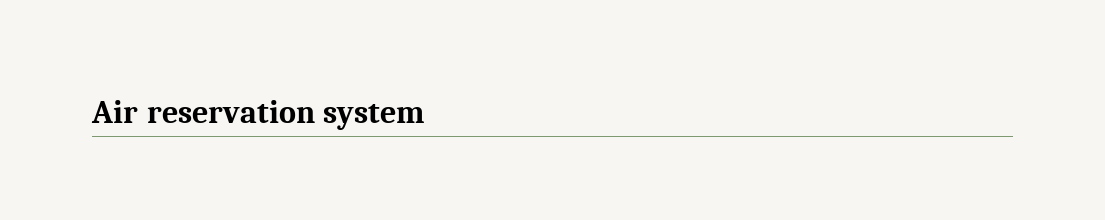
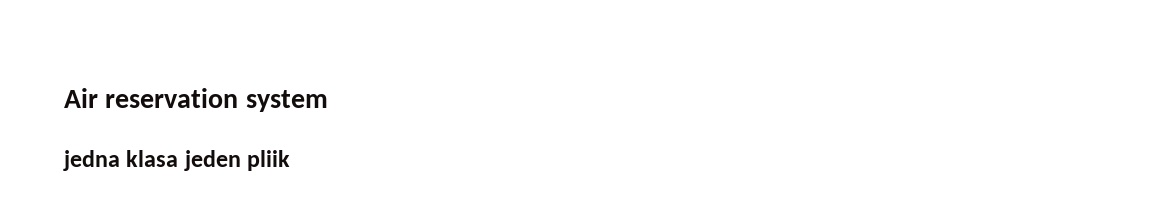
(426, 117) none -> [63,150,291,171] // jedna klasa jeden pliik

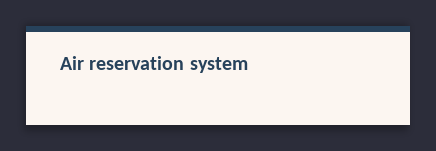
[63,150,291,171] // jedna klasa jeden pliik -> (248, 65) none

